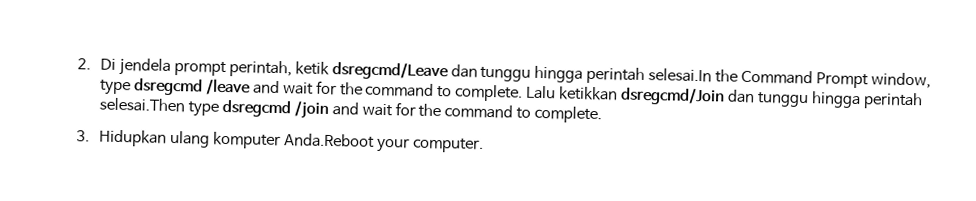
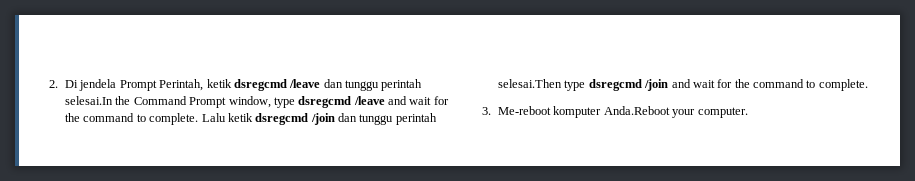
[173,60,584,83] prompt perintah, ketik dsregcmd/Leave dan tunggu hingga -> [119,79,380,91] Prompt Perintah, ketik dsregcmd /leave dan tunggu
[559,86,861,109] ketikkan dsregcmd/Join dan tunggu hingga -> [227,113,394,125] ketik dsregcmd /join dan tunggu
[99,129,210,148] Hidupkan ulang -> [498,106,552,115] Me-reboot

